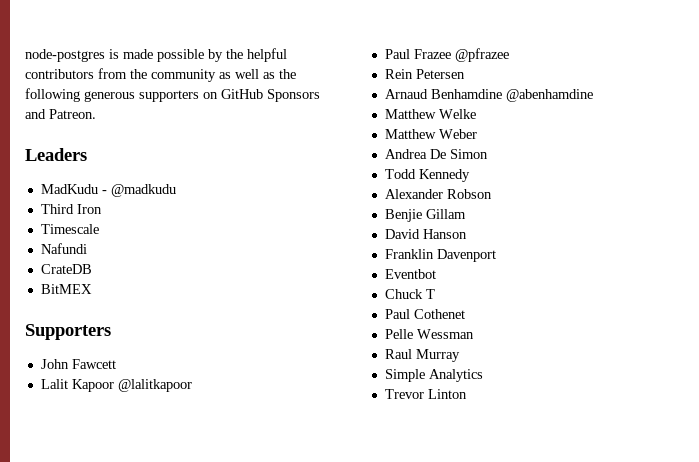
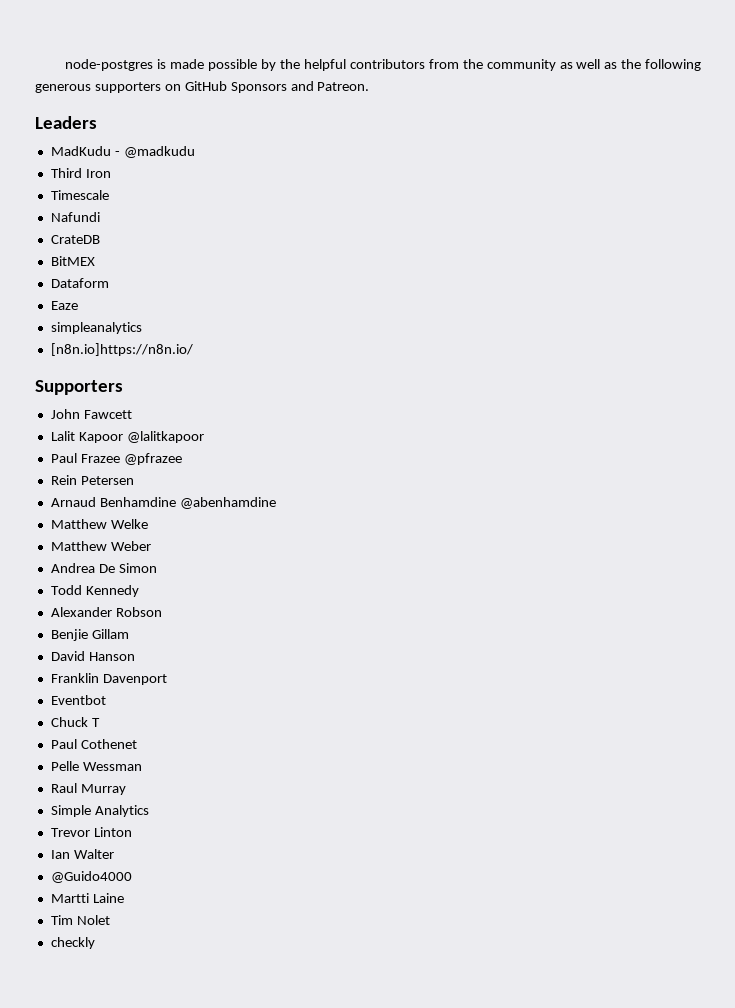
(92, 289) none -> [50,278,109,288] [50,301,78,310] [50,322,142,334] [50,343,193,356] // Dataform // Eaze // simpleanalytics // [n8n.io]https://n8n.io/
(467, 394) none -> [50,849,114,859] [50,871,132,883] [50,893,124,903] [50,915,110,925] [50,937,95,949] // Ian Walter // @Guido4000 // Martti Laine // Tim Nolet // checkly

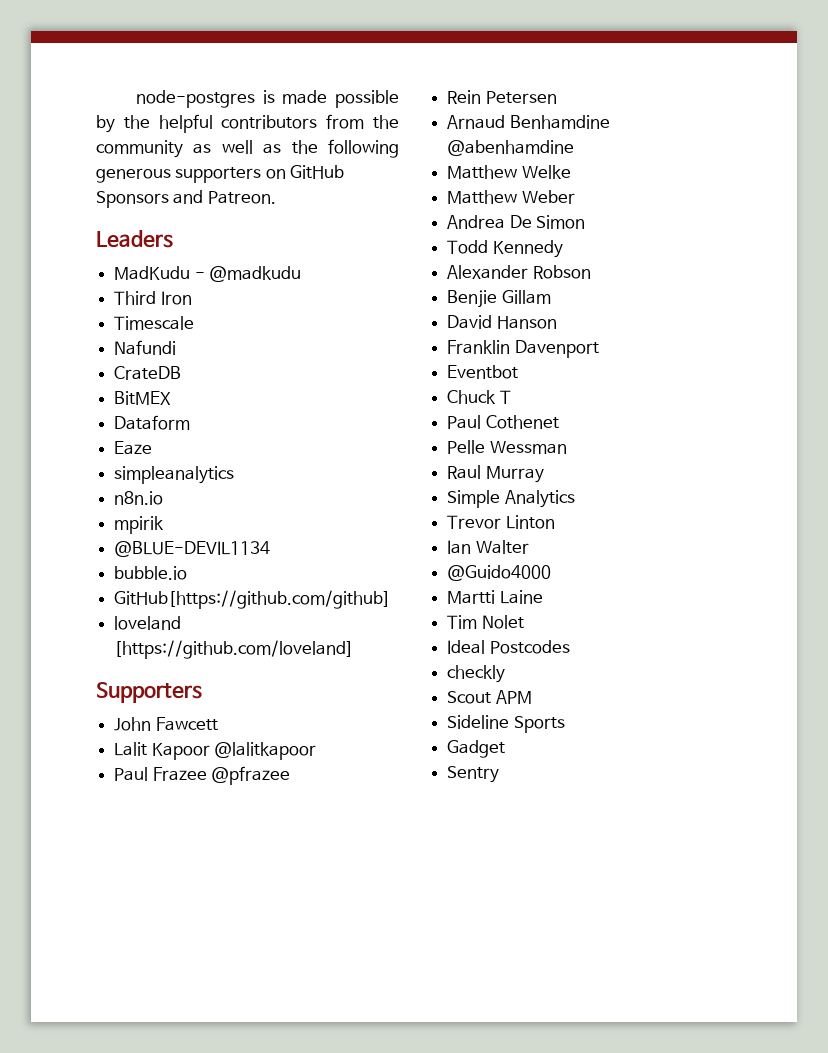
[50,343,193,356] [n8n.io]https://n8n.io/ -> [114,491,164,505] [114,516,165,534] [114,541,271,557] [114,566,188,580] [114,590,392,609] [114,616,182,630] [114,640,355,659] n8n.io // mpirik // @BLUE-DEVIL1134 // bubble.io // GitHub[https://github.com/github] // loveland [https://github.com/loveland]
(110, 920) none -> [447,640,570,654] // Ideal Postcodes
(95, 943) none -> [447,690,532,704] [447,715,565,733] [447,740,506,758] [447,766,500,783] // Scout APM // Sideline Sports // Gadget // Sentry

